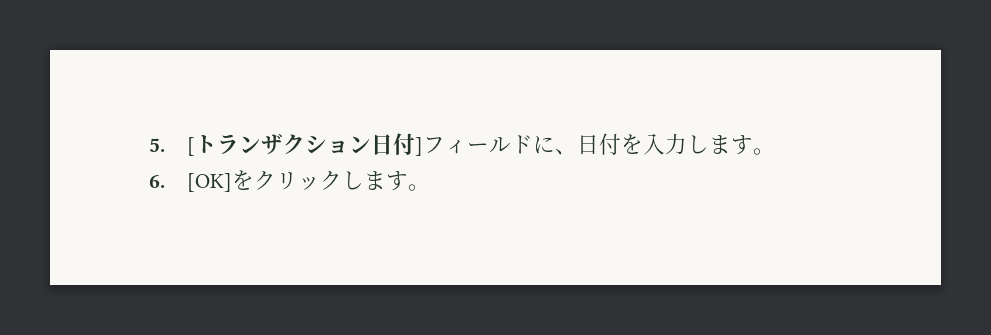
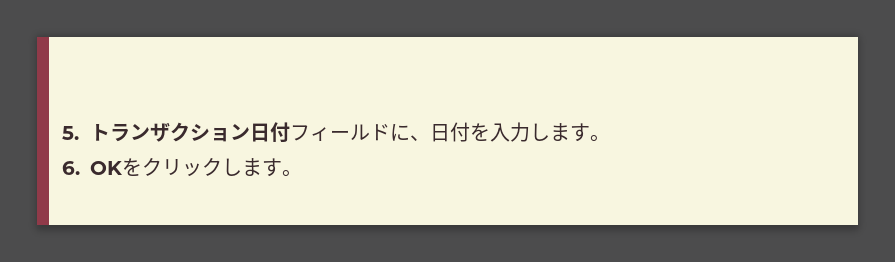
[187,137,196,156] [ -> (79, 133) none
[415,137,424,156] ] -> (290, 132) none
[187,173,233,192] [OK] -> [90,161,123,175] OK

